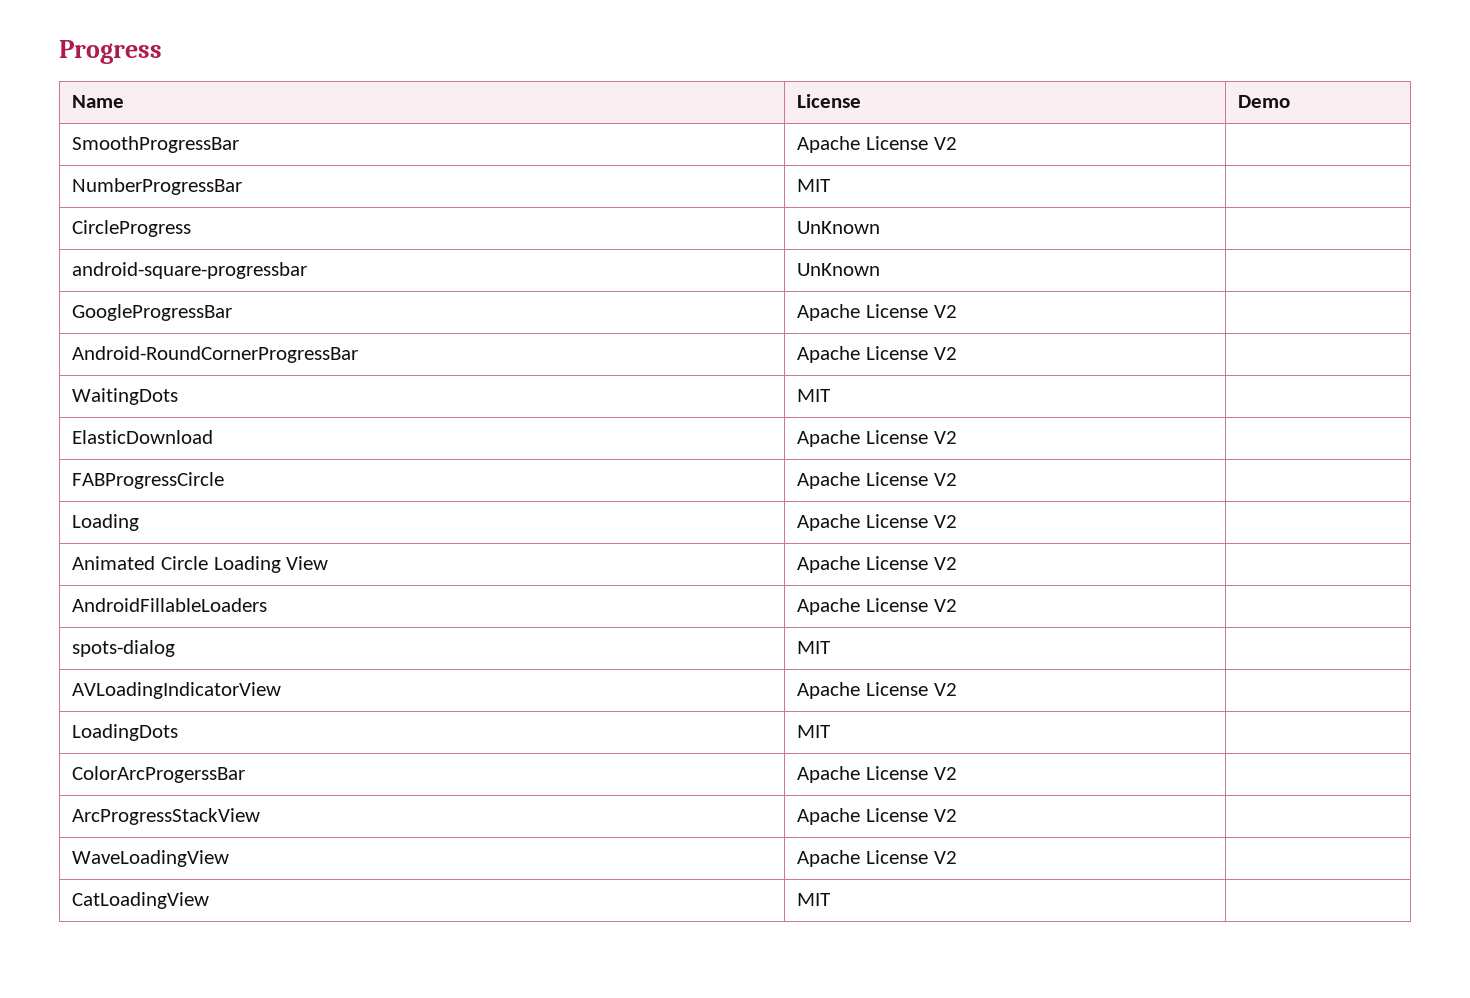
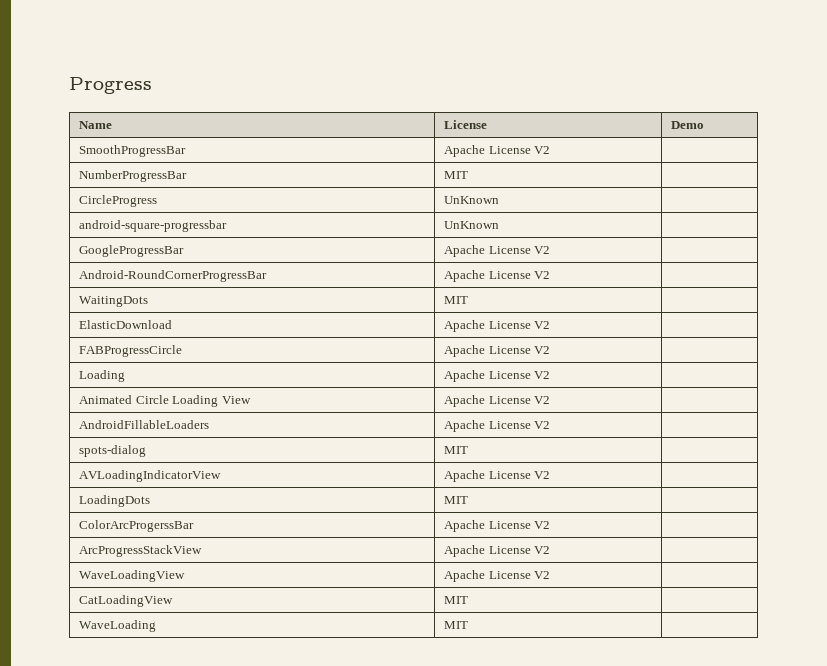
(831, 899) none -> [79,620,157,632] [444,621,469,629] // WaveLoading | MIT |

